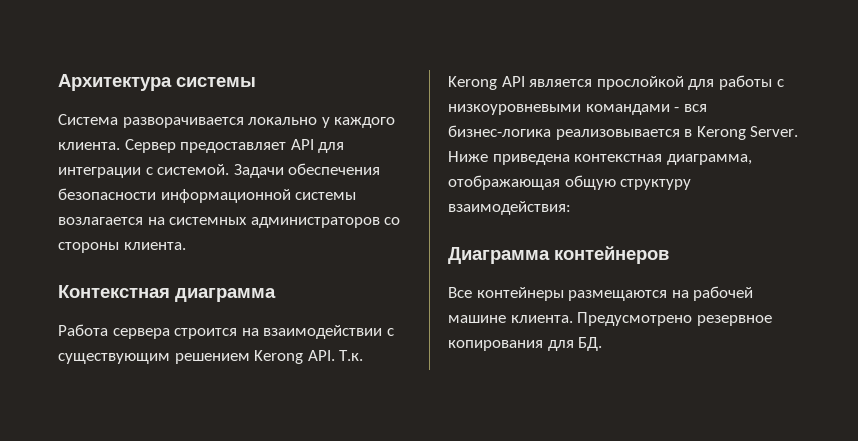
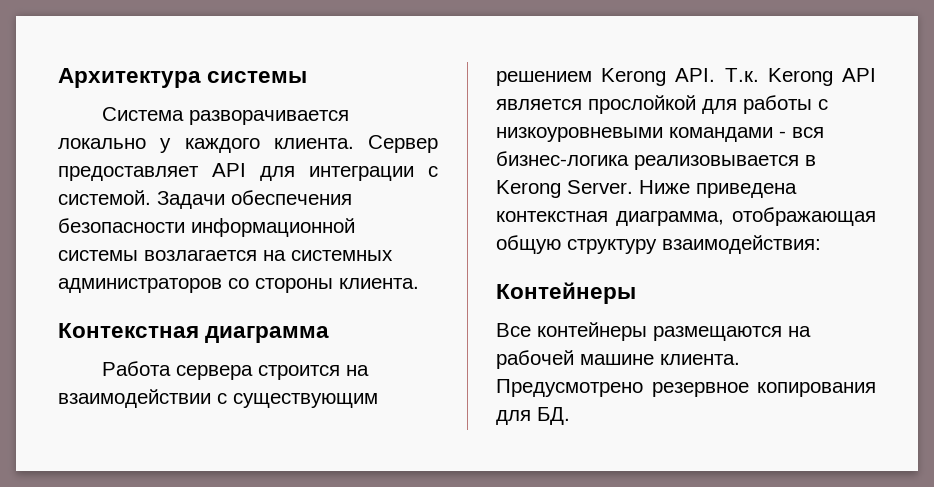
[448,246,669,264] Диаграмма контейнеров -> [496,282,636,304] Контейнеры

